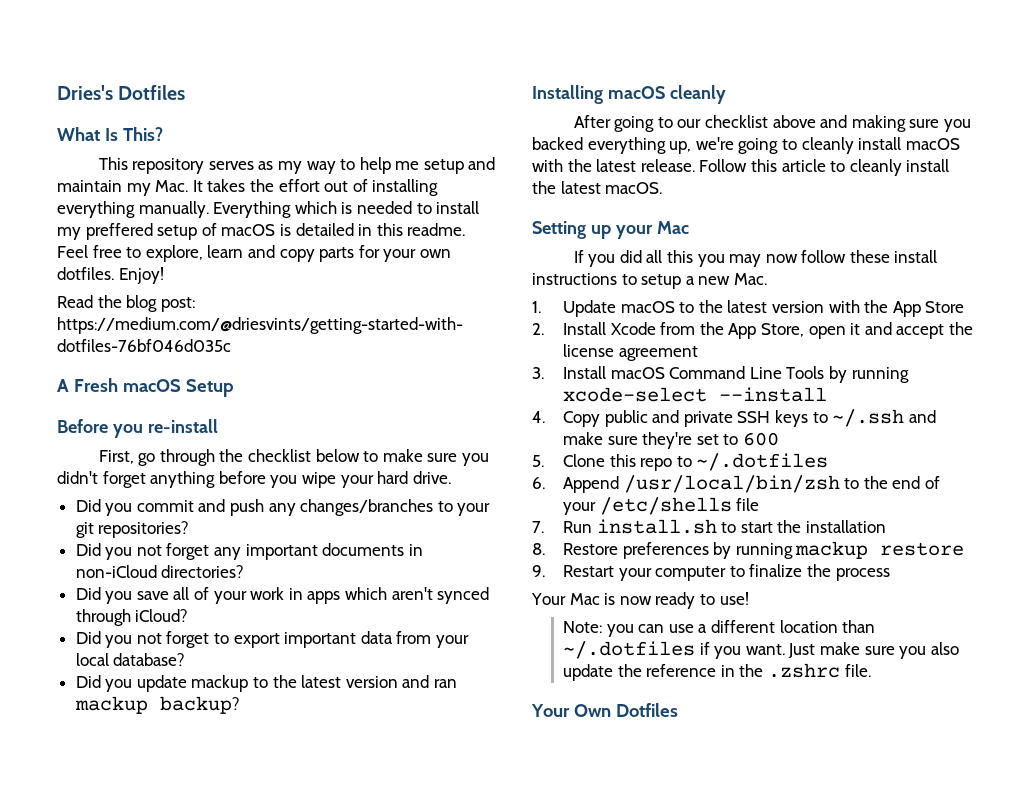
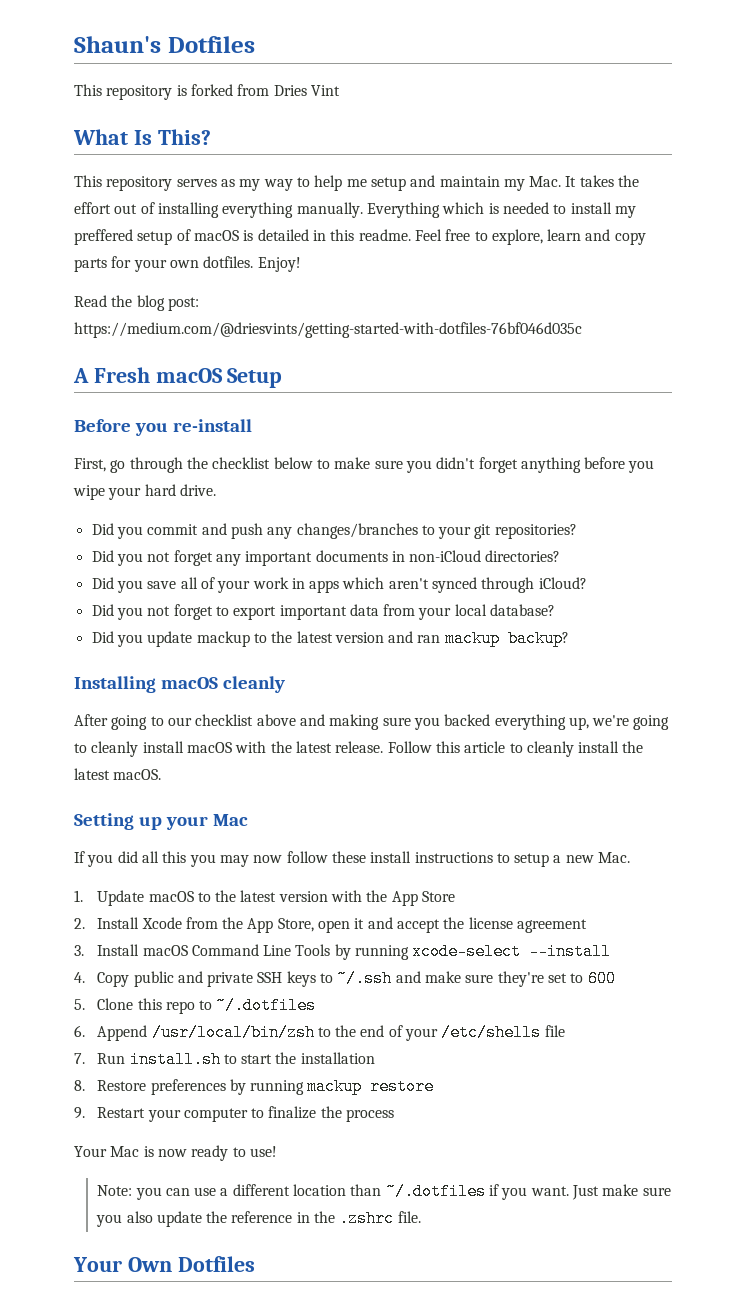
[57,85,186,100] Dries's Dotfiles -> [74,36,255,53] [74,84,340,100] Shaun's Dotfiles // This repository is forked from Dries Vint

